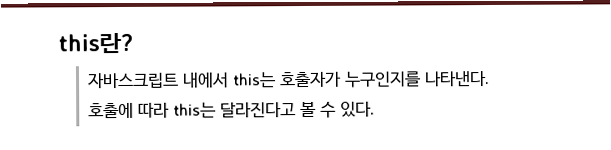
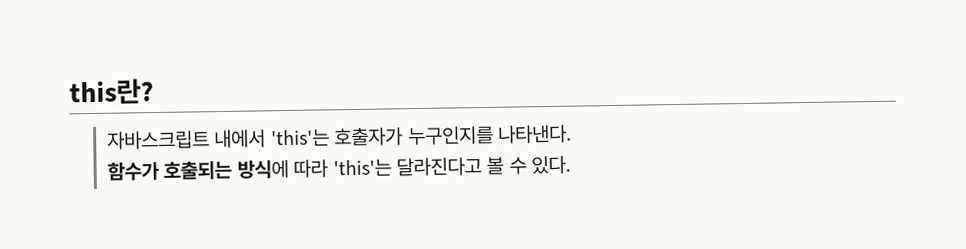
[232,72,277,88] this는 -> [270,128,330,148] 'this'는
[88,102,217,119] 호출에 따라 this는 -> [107,158,392,181] 함수가 호출되는 방식에 따라 'this'는

